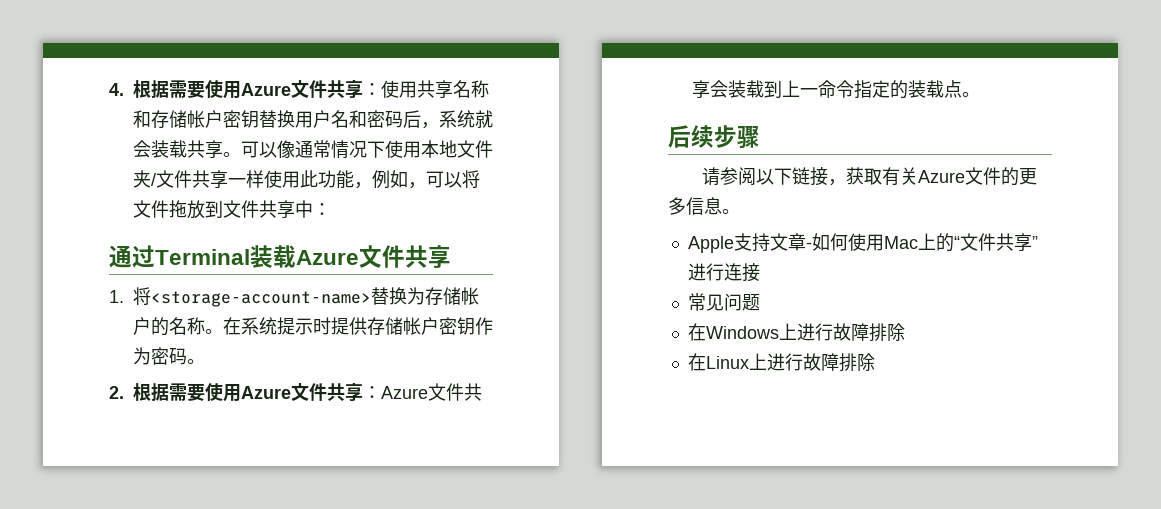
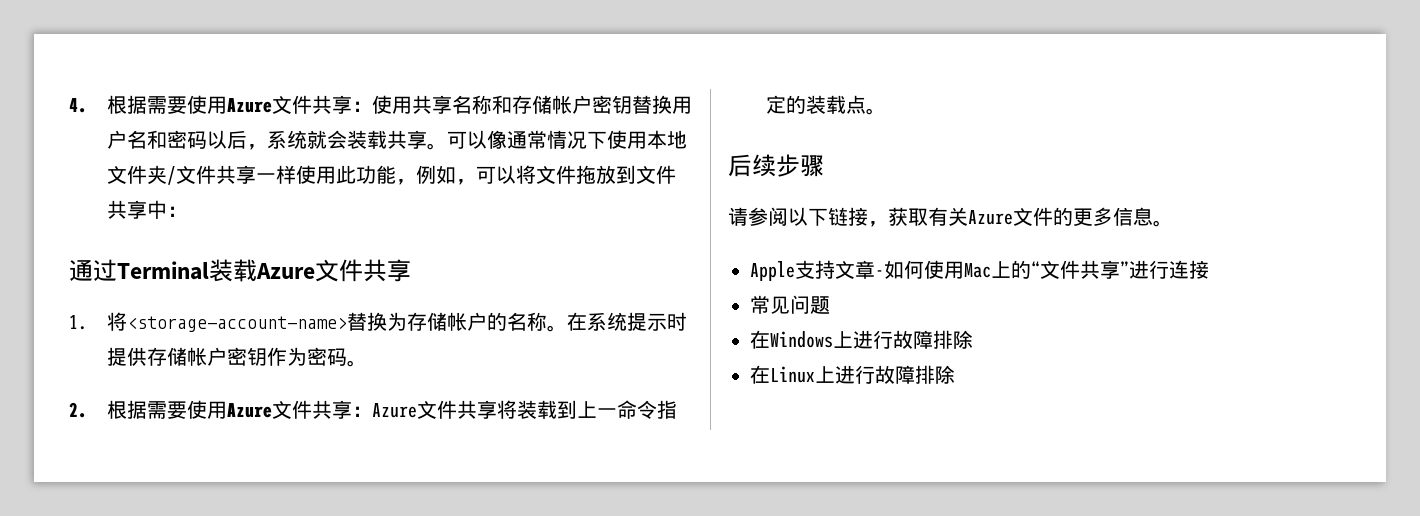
(403, 119) none -> [206,130,227,149] 以
[710,80,728,98] 会 -> [496,400,517,419] 将

